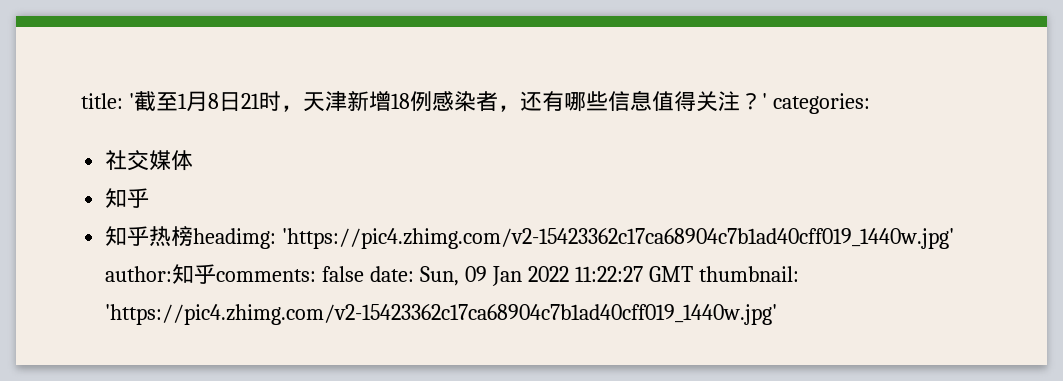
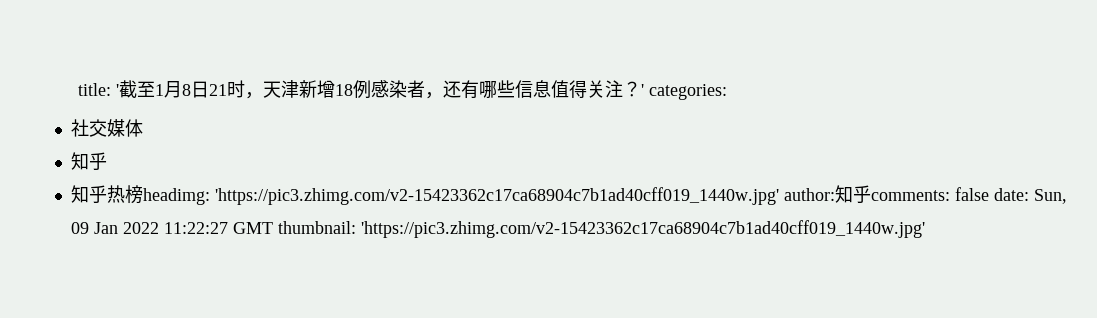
[282,228,955,249] 'https://pic4.zhimg.com/v2-15423362c17ca68904c7b1ad40cff019_1440w.jpg' -> [214,187,779,205] 'https://pic3.zhimg.com/v2-15423362c17ca68904c7b1ad40cff019_1440w.jpg'
[105,304,778,325] 'https://pic4.zhimg.com/v2-15423362c17ca68904c7b1ad40cff019_1440w.jpg' -> [360,220,925,238] 'https://pic3.zhimg.com/v2-15423362c17ca68904c7b1ad40cff019_1440w.jpg'

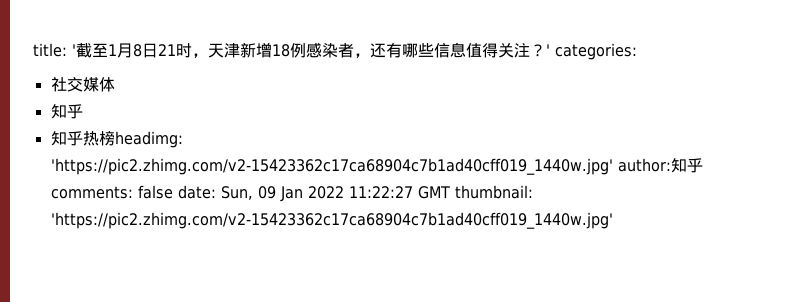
[214,187,779,205] 'https://pic3.zhimg.com/v2-15423362c17ca68904c7b1ad40cff019_1440w.jpg' -> [50,158,613,175] 'https://pic2.zhimg.com/v2-15423362c17ca68904c7b1ad40cff019_1440w.jpg'
[360,220,925,238] 'https://pic3.zhimg.com/v2-15423362c17ca68904c7b1ad40cff019_1440w.jpg' -> [50,212,613,229] 'https://pic2.zhimg.com/v2-15423362c17ca68904c7b1ad40cff019_1440w.jpg'

